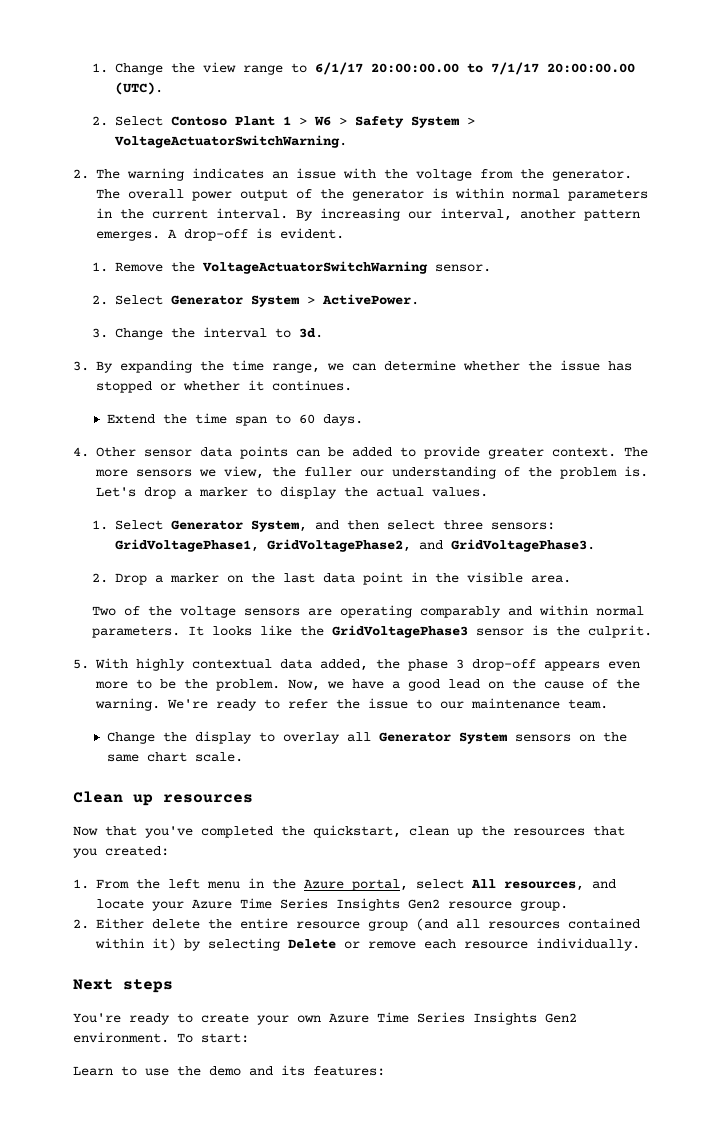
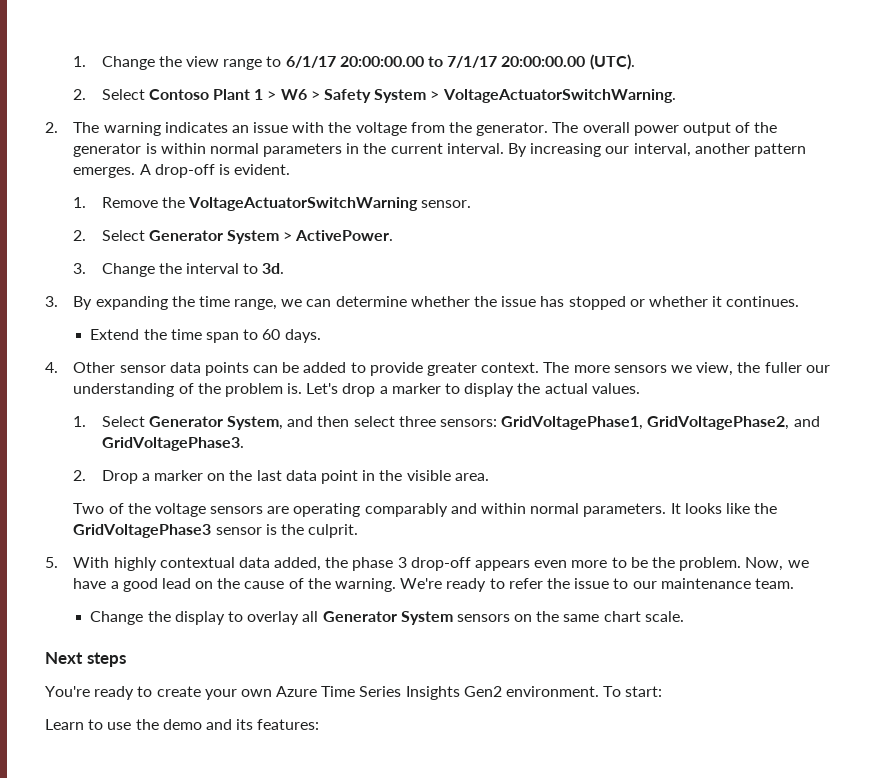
[73,791,253,806] [73,825,625,838] [73,846,169,858] [73,878,616,891] [96,898,568,911] [73,918,640,931] [95,938,640,951] // Clean up resources // Now that you've completed the quickstart, clean up the resources that you created: // 1. From the left menu in the Azure portal, select All resources, and locate your Azure Time Series Insights Gen2 resource group. // 2. Either delete the entire resource group (and all resources contained within it) by selecting Delete or remove each resource individually. -> (684, 616) none

